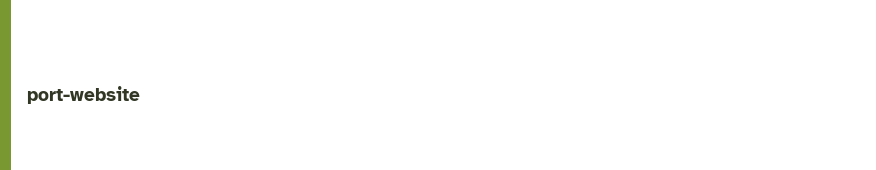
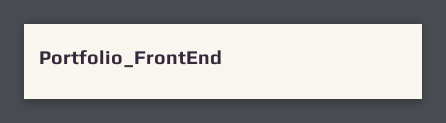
[27,86,140,104] port-website -> [39,50,222,68] Portfolio_FrontEnd

